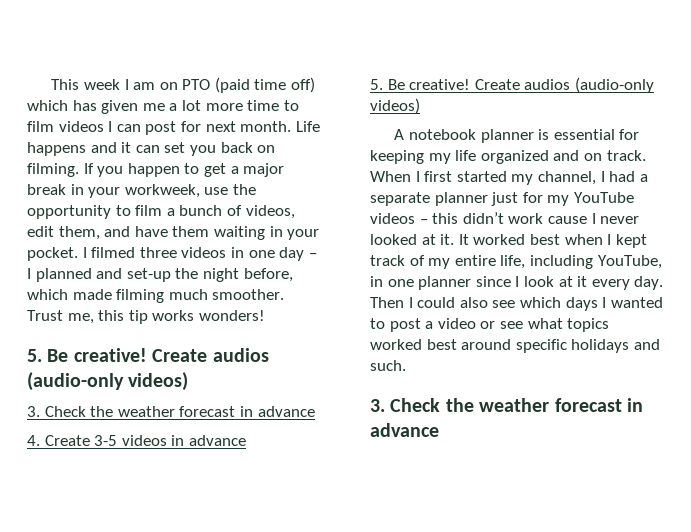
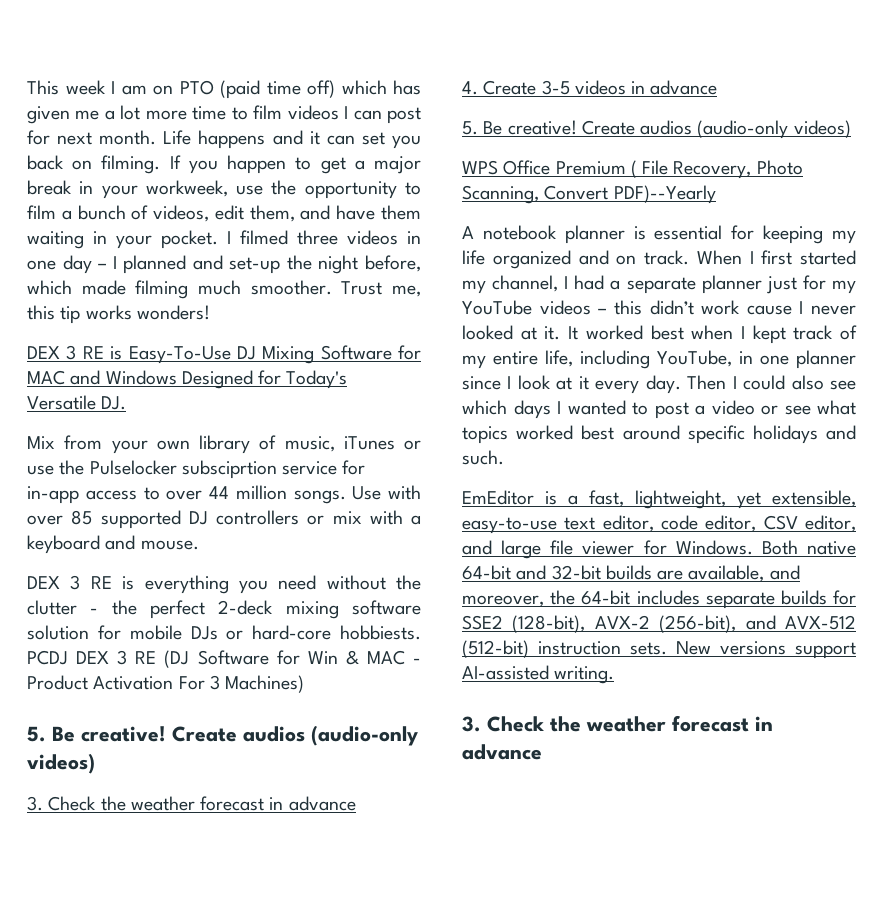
(265, 315) none -> [27,345,421,364] [27,370,348,389] [27,395,127,410] [27,435,421,454] [27,460,366,479] [27,485,421,504] [27,510,421,529] [27,535,199,554] [27,575,421,594] [27,600,421,619] [27,625,421,640] [27,650,422,668] [27,675,305,693] // DEX 3 RE is Easy-To-Use DJ Mixing Software for MAC and Windows Designed for Today's Versatile DJ. // Mix from your own library of music, iTunes or use the Pulselocker subsciprtion service for in-app access to over 44 million songs. Use with over 85 supported DJ controllers or mix with a keyboard and mouse. // DEX 3 RE is everything you need without the clutter - the perfect 2-deck mixing software solution for mobile DJs or hard-core hobbiests. PCDJ DEX 3 RE (DJ Software for Win & MAC - Product Activation For 3 Machines)
(420, 106) none -> [462,160,803,179] [462,185,716,204] // WPS Office Premium ( File Recovery, Photo Scanning, Convert PDF)--Yearly
(406, 365) none -> [462,490,856,509] [462,515,856,534] [462,540,856,559] [462,565,800,582] [462,590,856,609] [462,615,856,633] [462,640,856,659] [462,665,615,684] // EmEditor is a fast, lightweight, yet extensible, easy-to-use text editor, code editor, CSV editor, and large file viewer for Windows. Both native 64-bit and 32-bit builds are available, and moreover, the 64-bit includes separate builds for SSE2 (128-bit), AVX-2 (256-bit), and AVX-512 (512-bit) instruction sets. New versions support AI-assisted writing.

